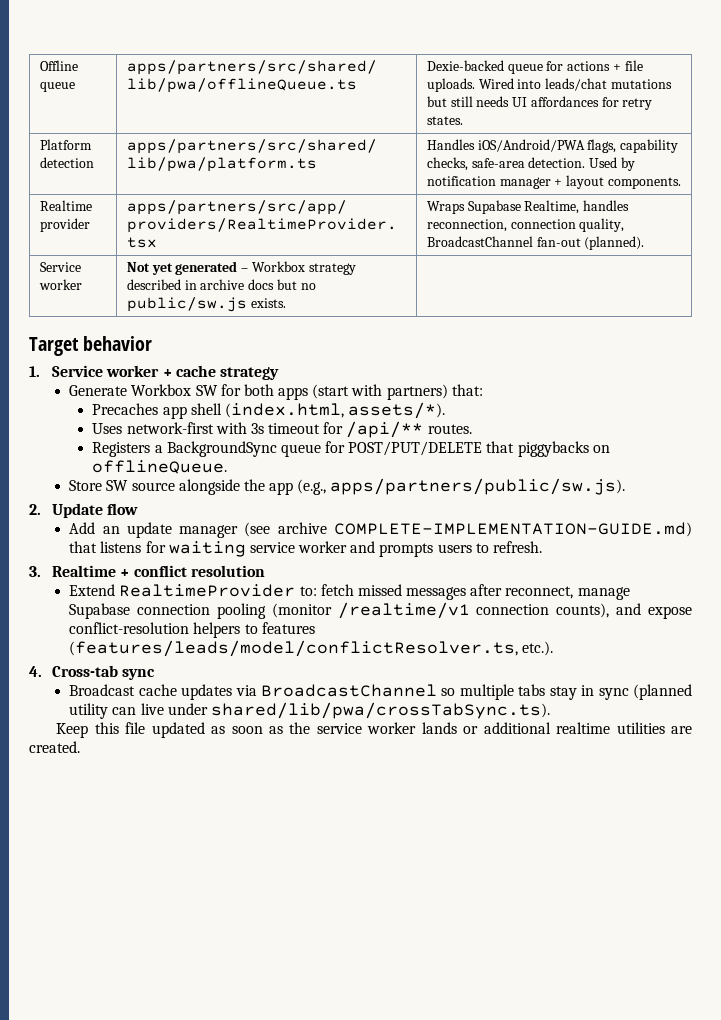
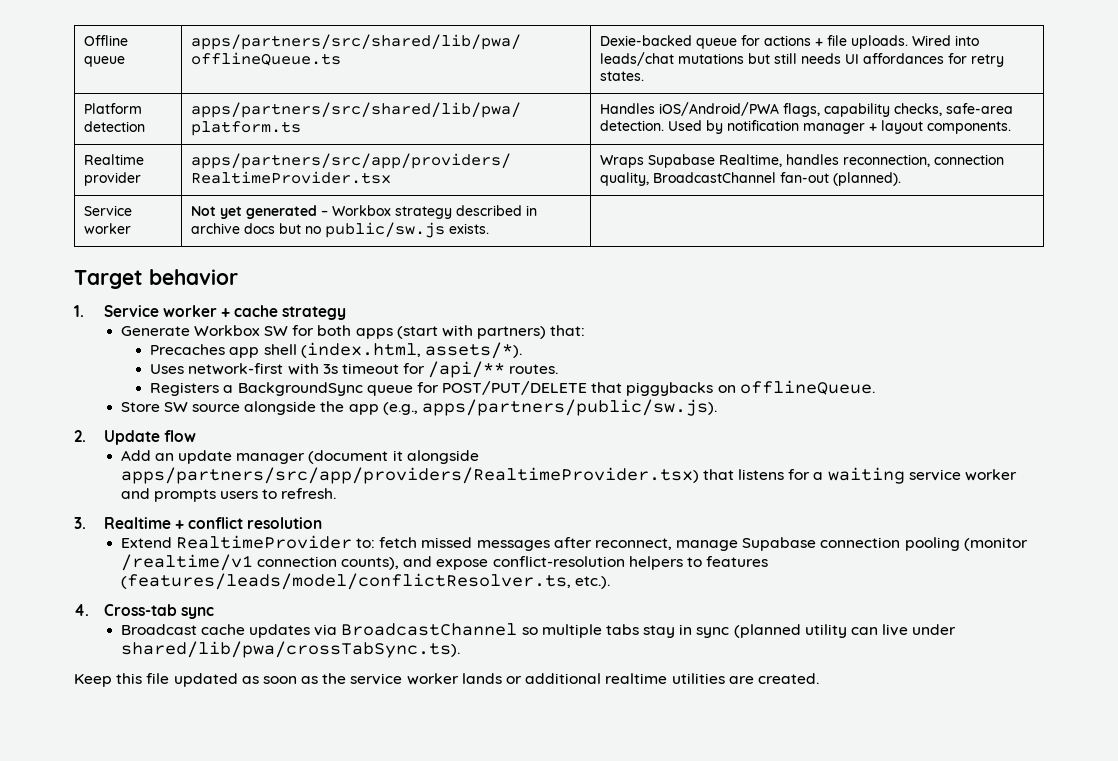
[244,522,692,537] (see archive COMPLETE-IMPLEMENTATION-GUIDE.md) -> [308,450,479,464] [120,467,699,484] (document it alongside apps/partners/src/app/providers/RealtimeProvider.tsx)
(166, 547) none -> [813,472,824,480] a

